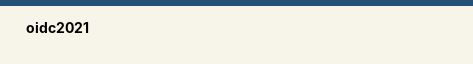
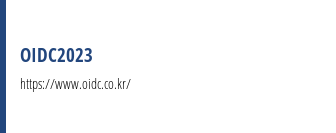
[26,21,89,33] oidc2021 -> [20,48,93,62] [20,78,131,92] OIDC2023 // https://www.oidc.co.kr/

